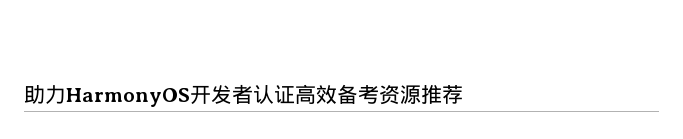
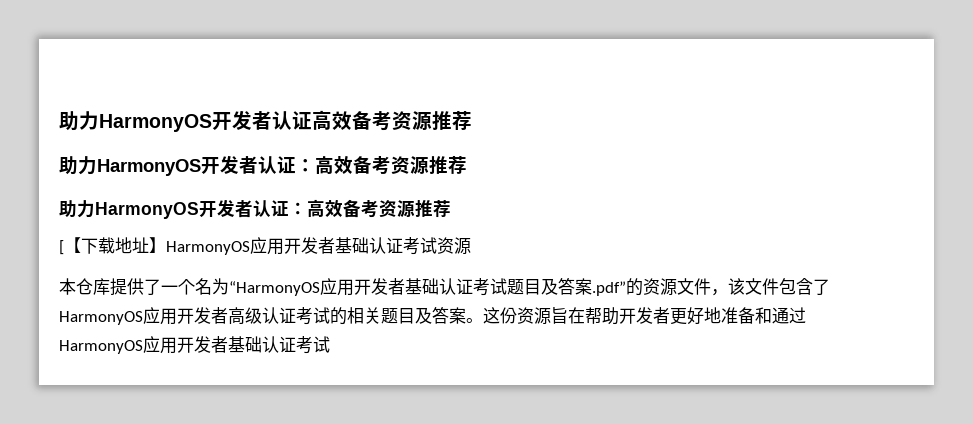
(463, 94) none -> [59,155,467,176] [59,199,451,219] [59,237,471,255] [59,277,830,296] [59,306,806,325] [59,336,330,354] // 助力HarmonyOS开发者认证：高效备考资源推荐 // 助力HarmonyOS开发者认证：高效备考资源推荐 // [【下载地址】HarmonyOS应用开发者基础认证考试资源 // 本仓库提供了一个名为“HarmonyOS应用开发者基础认证考试题目及答案.pdf”的资源文件，该文件包含了HarmonyOS应用开发者高级认证考试的相关题目及答案。这份资源旨在帮助开发者更好地准备和通过HarmonyOS应用开发者基础认证考试

